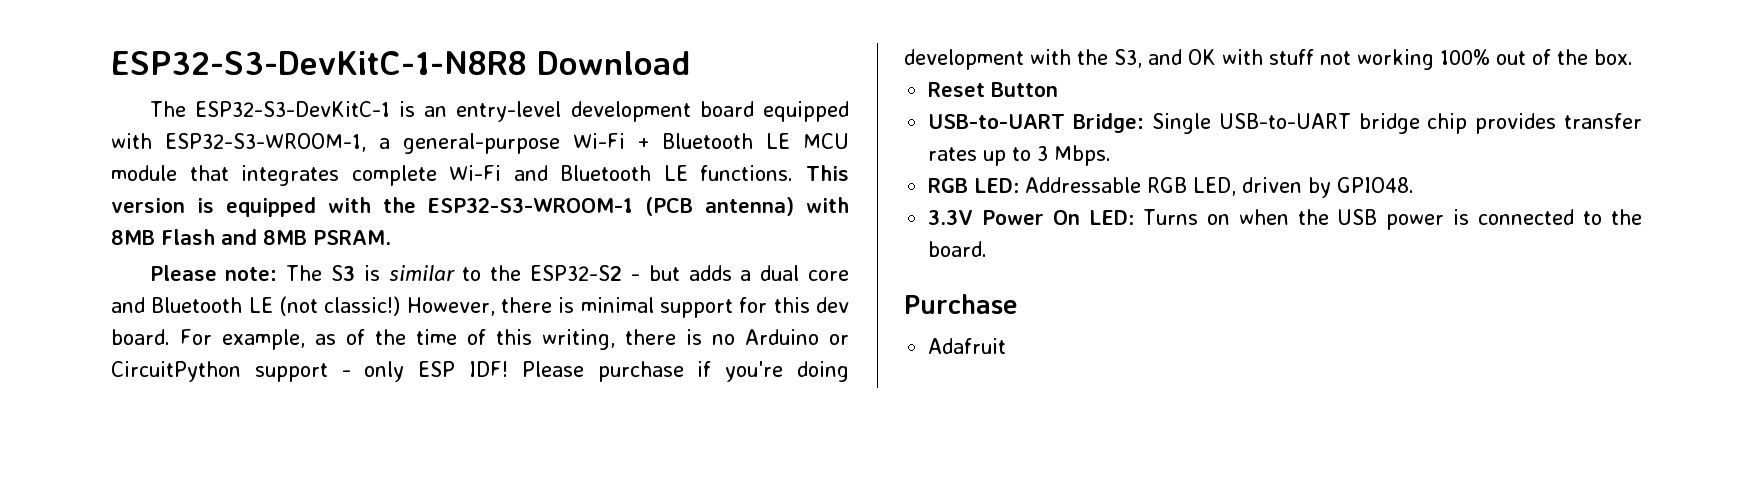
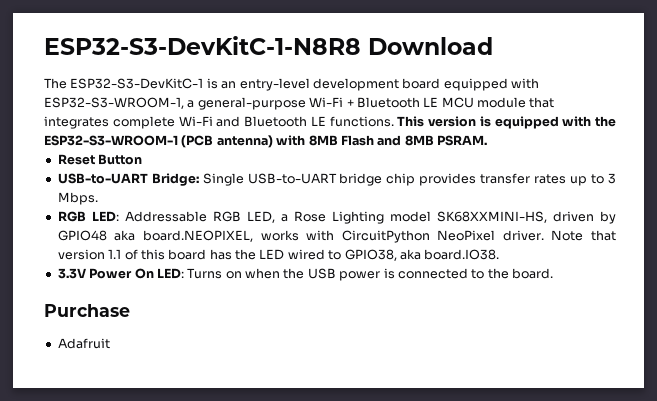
[149,265,849,281] [111,296,850,318] [111,329,849,350] [111,361,849,382] [904,49,1633,70] // Please note: The S3 is similar to the ESP32-S2 - but adds a dual core and Bluetooth LE (not classic!) However, there is minimal support for this dev board. For example, as of the time of this writing, there is no Arduino or CircuitPython support - only ESP IDF! Please purchase if you're doing development with the S3, and OK with stuff not working 100% out of the box. -> (487, 140) none
[1242,177,1415,198] driven by GPIO48. -> [280,211,616,224] [57,230,616,243] [57,249,500,261] a Rose Lighting model SK68XXMINI-HS, driven by GPIO48 aka board.NEOPIXEL, works with CircuitPython NeoPixel driver. Note that version 1.1 of this board has the LED wired to GPIO38, aka board.IO38.

